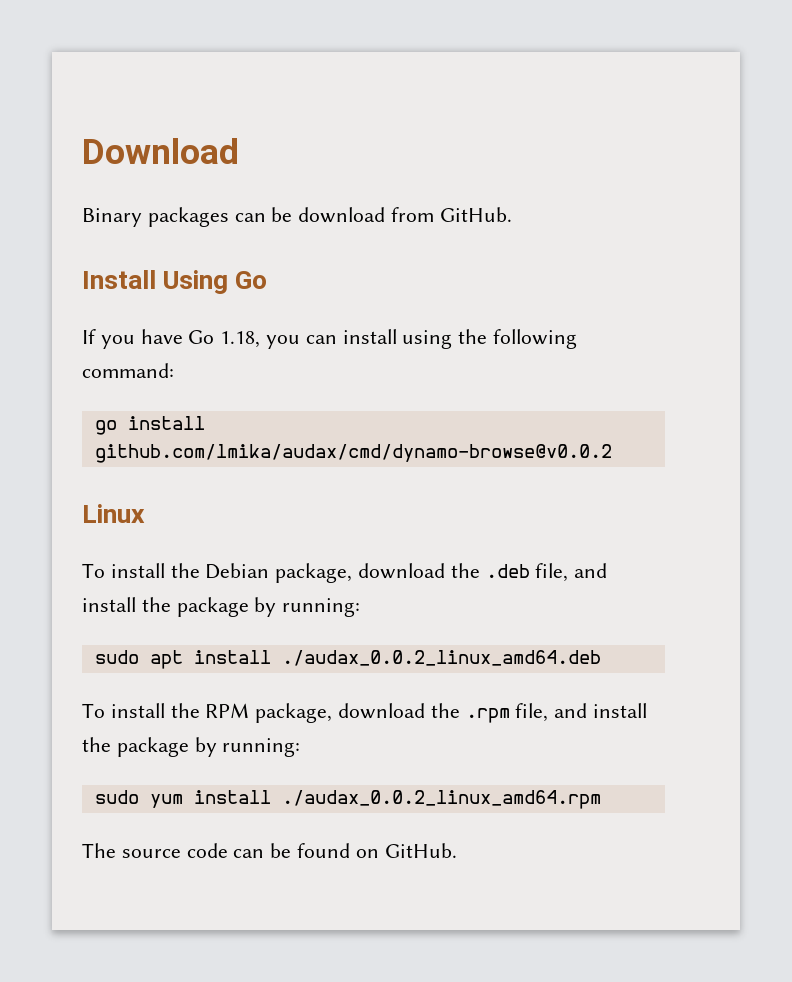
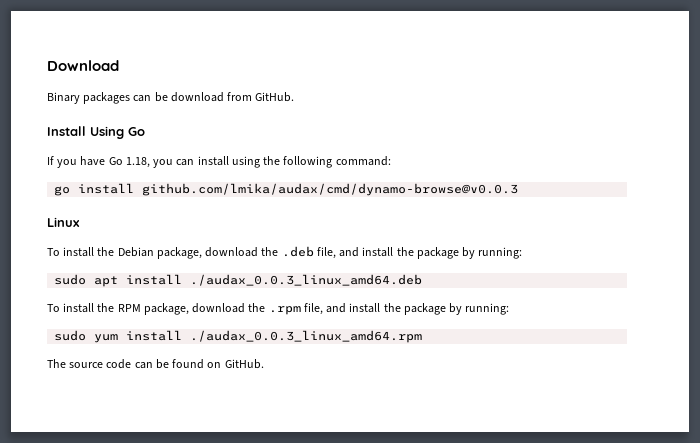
[94,444,612,463] github.com/lmika/audax/cmd/dynamo-browse@v0.0.2 -> [142,183,519,196] github.com/lmika/audax/cmd/dynamo-browse@v0.0.3
[281,650,601,666] ./audax_0.0.2_linux_amd64.deb -> [190,274,423,286] ./audax_0.0.3_linux_amd64.deb
[281,790,601,809] ./audax_0.0.2_linux_amd64.rpm -> [190,330,423,343] ./audax_0.0.3_linux_amd64.rpm

